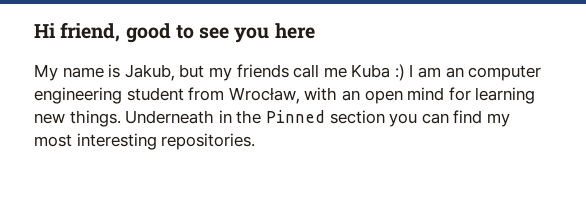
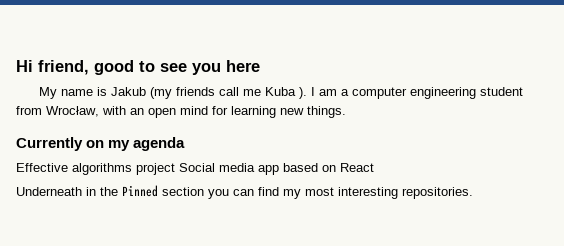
[124,64,232,81] Jakub, but my -> [111,87,173,99] Jakub (my
[394,64,405,81] :) -> [299,87,308,99] ).
[445,67,464,78] an -> [341,89,350,96] a
(121, 118) none -> [16,137,186,151] [16,163,374,175] // Currently on my agenda // Effective algorithms project Social media app based on React //

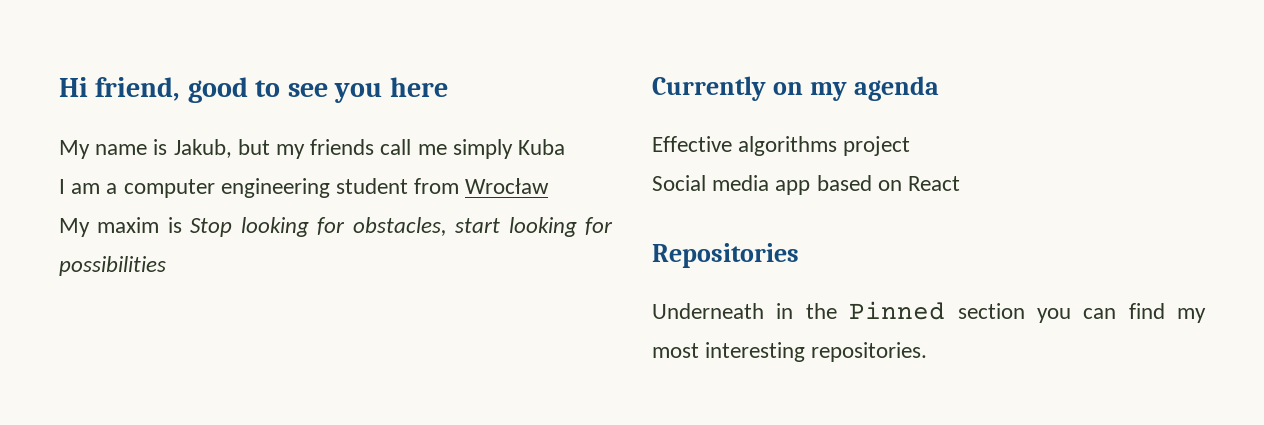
[111,87,173,99] Jakub (my -> [173,139,306,159] Jakub, but my
(262, 92) none -> [452,139,513,159] simply
[299,87,308,99] ). -> (566, 147) //
[46,106,346,118] Wrocław, with an open mind for learning new things. -> [465,178,550,194] [59,217,614,237] [59,256,166,276] Wrocław // My maxim is Stop looking for obstacles, start looking for possibilities
(175, 169) none -> (911, 146) //
(374, 167) none -> [652,243,799,268] // Repositories

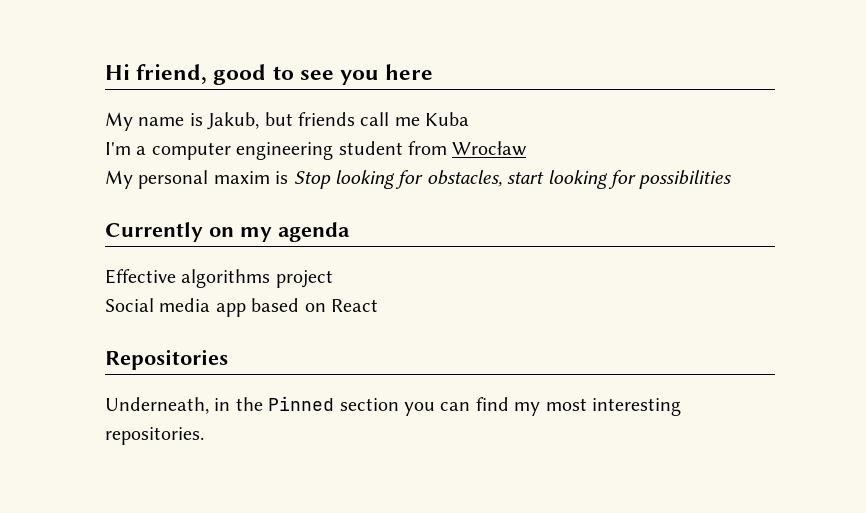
[276,144,306,159] my -> (293, 119) none
[452,139,513,159] simply -> (420, 121) none
[59,179,101,194] I am -> [105,142,131,155] I'm
(90, 227) none -> [138,170,209,189] personal
[652,303,764,319] Underneath -> [105,397,209,414] Underneath,

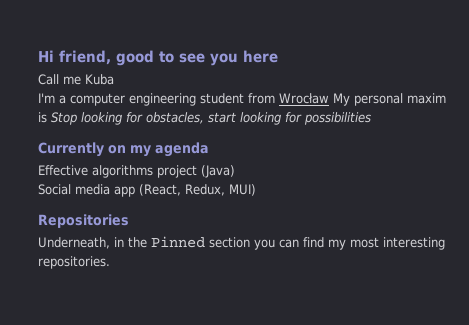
[105,112,390,131] My name is Jakub, but friends call -> [38,74,59,85] Call
(528, 148) // -> (329, 98) none
(333, 279) none -> [201,165,235,178] (Java)
[251,298,378,312] based on React -> [139,184,256,196] (React, Redux, MUI)

